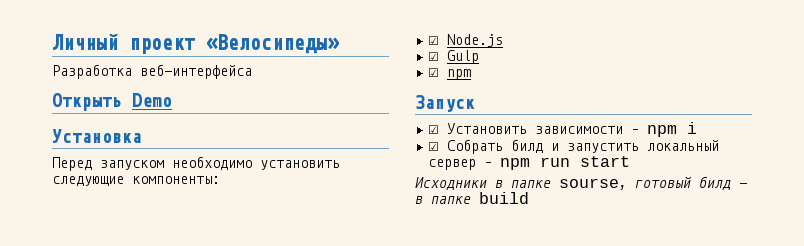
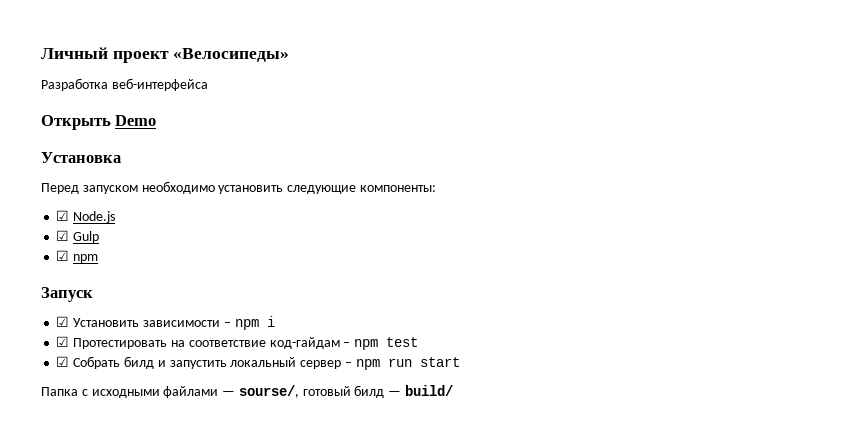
(698, 128) none -> [56,336,419,350] // ☑ Протестировать на соответствие код-гайдам – npm test
[415,176,748,190] [415,192,529,204] Исходники в папке sourse, готовый билд - в папке build -> [41,385,454,398] Папка с исходными файлами — sourse/, готовый билд — build/

